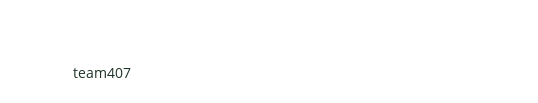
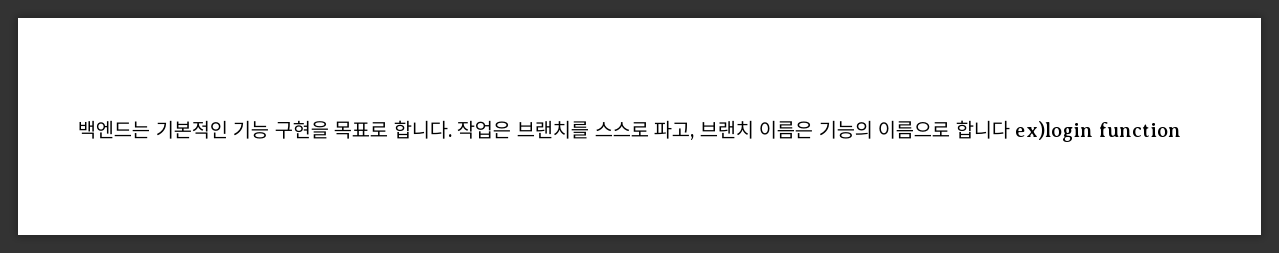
[73,68,131,78] team407 -> [78,120,1181,142] 백엔드는 기본적인 기능 구현을 목표로 합니다. 작업은 브랜치를 스스로 파고, 브랜치 이름은 기능의 이름으로 합니다 ex)login function

